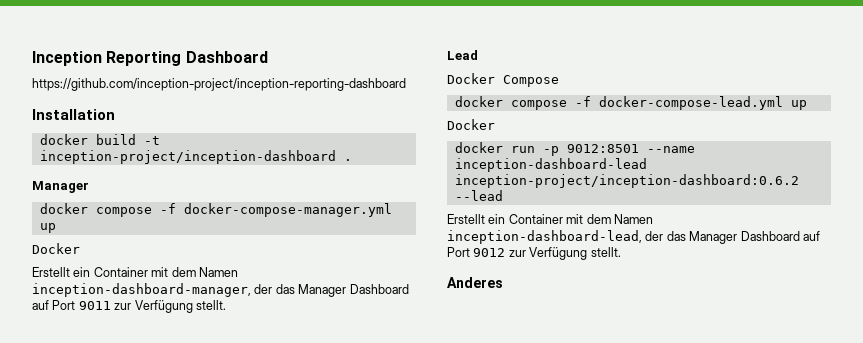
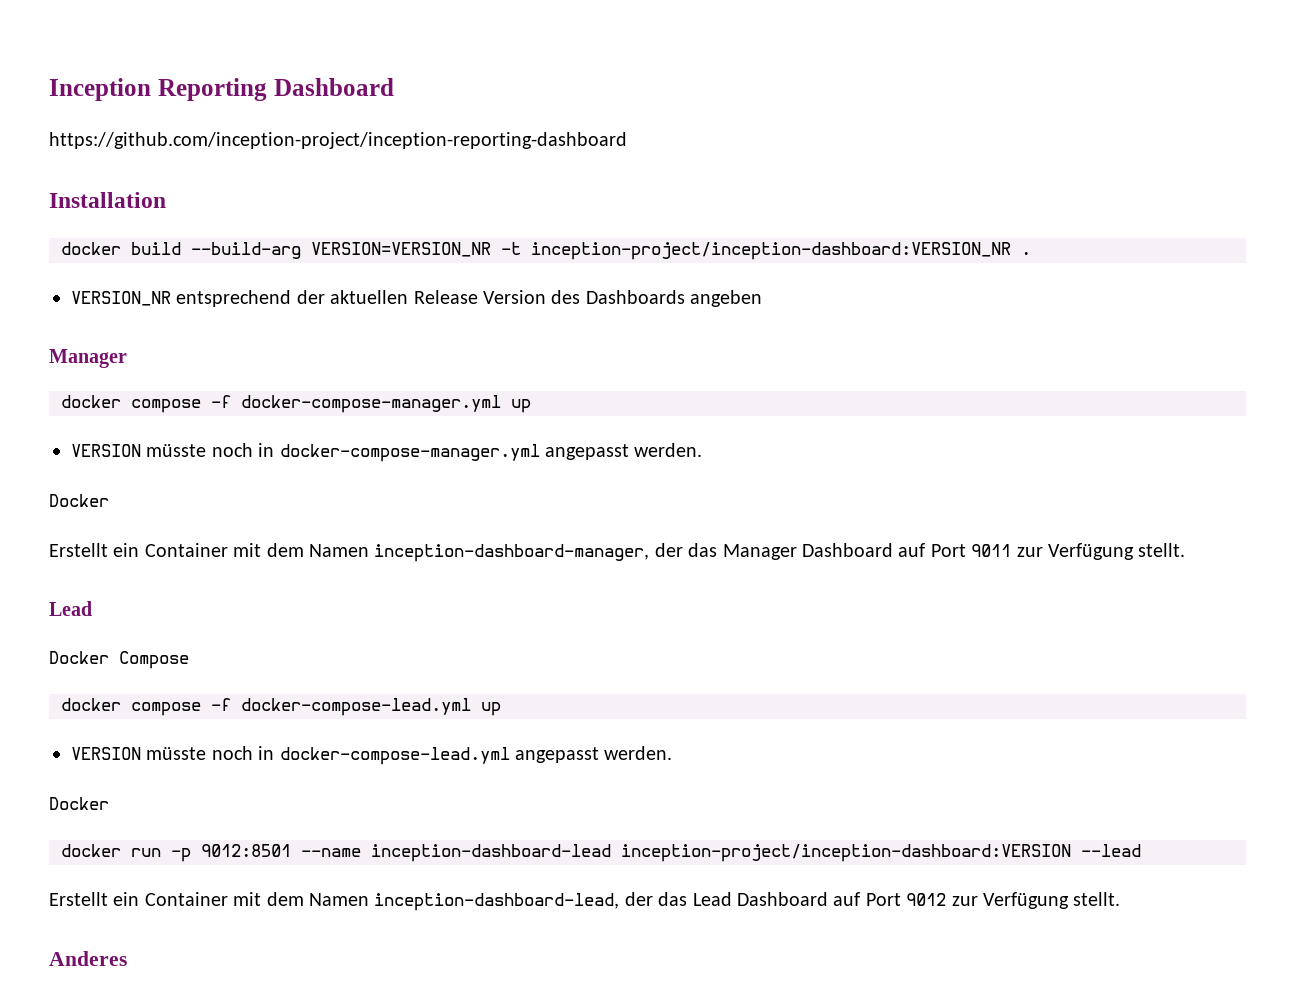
[143,136,160,145] [39,150,352,164] -t inception-project/inception-dashboard . -> [191,242,1031,260] [71,290,763,307] --build-arg VERSION=VERSION_NR -t inception-project/inception-dashboard:VERSION_NR . // VERSION_NR entsprechend der aktuellen Release Version des Dashboards angeben
(56, 228) none -> [71,443,703,462] // VERSION müsste noch in docker-compose-manager.yml angepasst werden.
(807, 105) none -> [71,746,673,765] // VERSION müsste noch in docker-compose-lead.yml angepasst werden.
[454,174,799,188] inception-project/inception-dashboard:0.6.2 -> [621,844,1071,862] inception-project/inception-dashboard:VERSION
[689,231,738,244] Manager -> [692,892,732,906] Lead

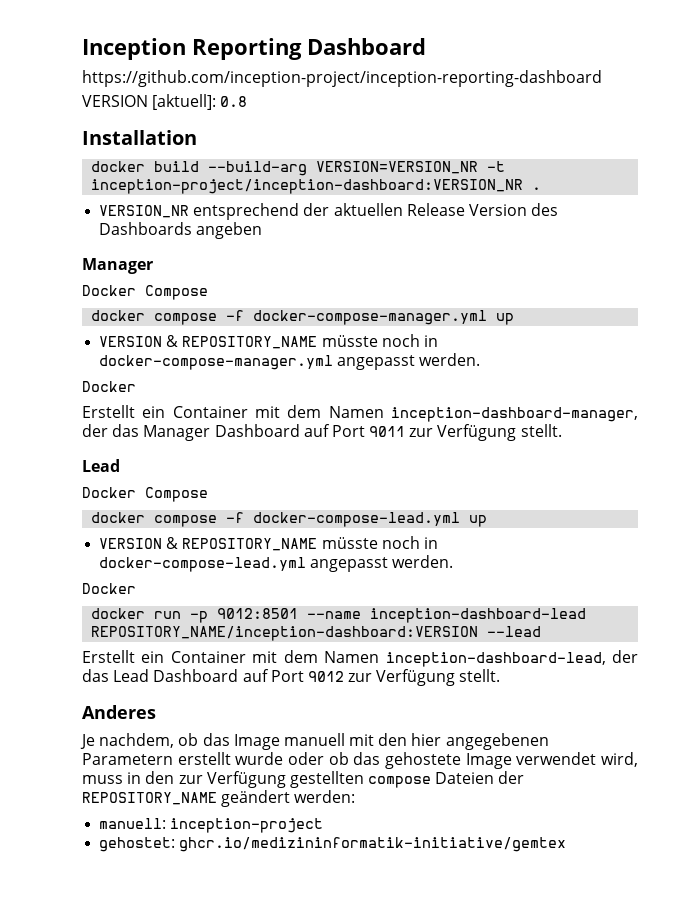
(627, 140) none -> [82,94,248,110] // VERSION [aktuell]: 0.8
(127, 358) none -> [82,285,208,300] // Docker Compose
(141, 450) none -> [166,335,318,349] & REPOSITORY_NAME
(141, 753) none -> [166,537,318,551] & REPOSITORY_NAME
[621,844,1071,862] inception-project/inception-dashboard:VERSION -> [91,626,479,641] REPOSITORY_NAME/inception-dashboard:VERSION
(127, 958) none -> [80,733,549,750] [82,752,639,769] [82,771,525,788] [82,790,356,807] [99,818,324,833] [99,837,567,852] // Je nachdem, ob das Image manuell mit den hier angegebenen Parametern erstellt wurde oder ob das gehostete Image verwendet wird, muss in den zur Verfügung gestellten compose Dateien der REPOSITORY_NAME geändert werden: // manuell: inception-project // gehostet: ghcr.io/medizininformatik-initiative/gemtex

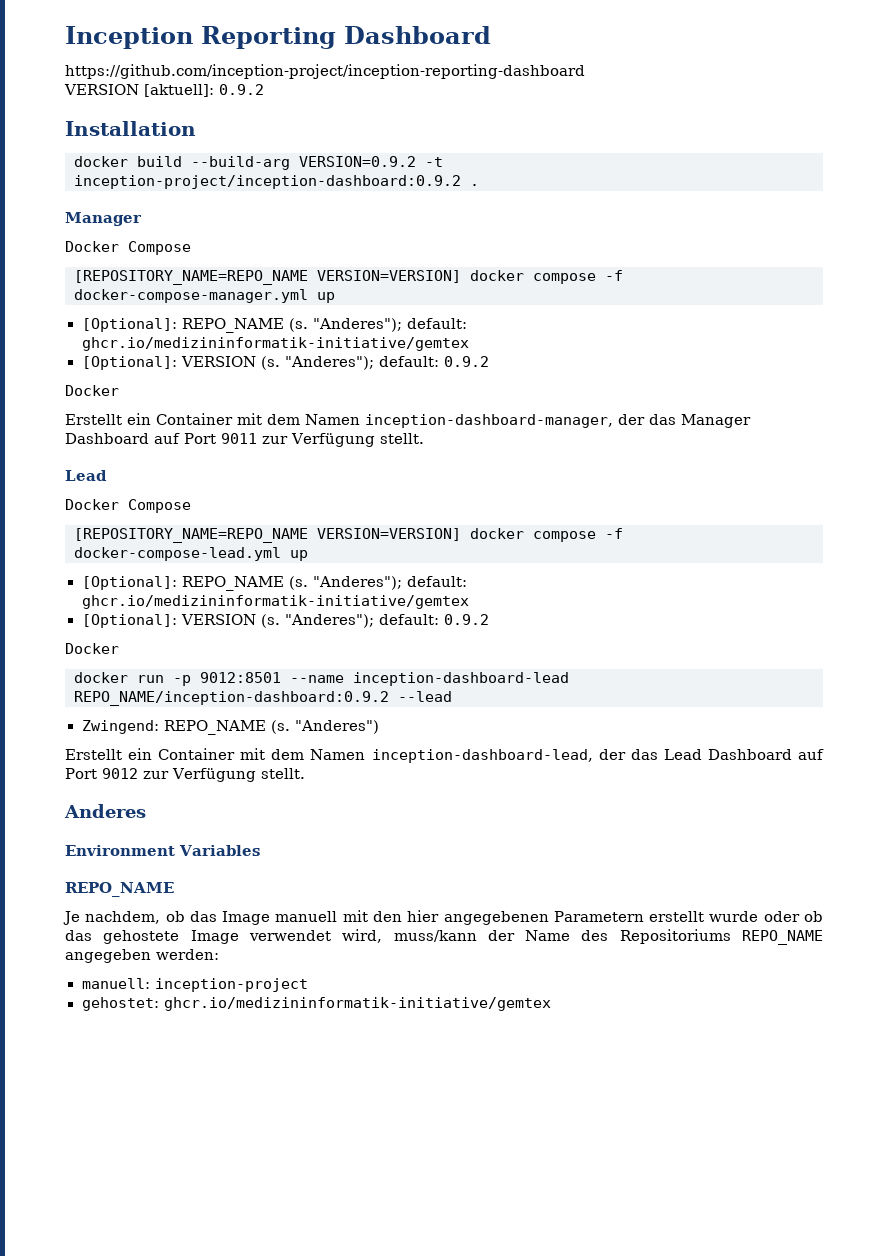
[220,96,248,107] 0.8 -> [219,84,264,95] 0.9.2
[316,161,506,174] [91,179,542,194] [99,203,559,220] [99,222,263,239] VERSION=VERSION_NR -t inception-project/inception-dashboard:VERSION_NR . // VERSION_NR entsprechend der aktuellen Release Version des Dashboards angeben -> [299,156,443,167] [74,175,479,189] VERSION=0.9.2 -t inception-project/inception-dashboard:0.9.2 .
(208, 292) none -> [74,270,461,285] [REPOSITORY_NAME=REPO_NAME VERSION=VERSION]
[99,334,438,349] [99,353,481,370] VERSION & REPOSITORY_NAME müsste noch in docker-compose-manager.yml angepasst werden. -> [81,318,467,333] [81,337,469,351] [81,356,489,370] [Optional]: REPO_NAME (s. "Anderes"); default: ghcr.io/medizininformatik-initiative/gemtex // [Optional]: VERSION (s. "Anderes"); default: 0.9.2
(208, 494) none -> [74,528,461,543] [REPOSITORY_NAME=REPO_NAME VERSION=VERSION]
[99,536,438,551] [99,555,454,572] VERSION & REPOSITORY_NAME müsste noch in docker-compose-lead.yml angepasst werden. -> [81,576,467,591] [81,595,469,609] [81,614,489,628] [Optional]: REPO_NAME (s. "Anderes"); default: ghcr.io/medizininformatik-initiative/gemtex // [Optional]: VERSION (s. "Anderes"); default: 0.9.2
[91,626,479,641] REPOSITORY_NAME/inception-dashboard:VERSION -> [74,691,389,706] REPO_NAME/inception-dashboard:0.9.2
(542, 631) none -> [81,720,379,735] // Zwingend: REPO_NAME (s. "Anderes")
(156, 712) none -> [65,845,260,856] [65,882,174,897] // Environment Variables // REPO_NAME
[82,771,525,788] [82,790,291,807] muss in den zur Verfügung gestellten compose Dateien der REPOSITORY_NAME geändert -> [393,929,823,945] [65,949,151,963] muss/kann der Name des Repositoriums REPO_NAME angegeben

